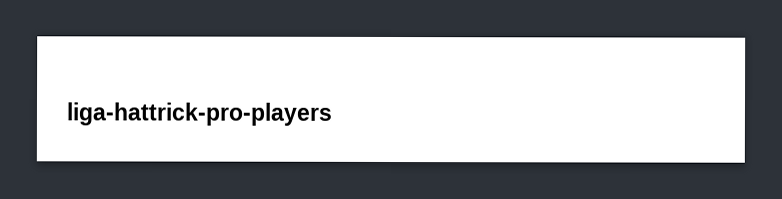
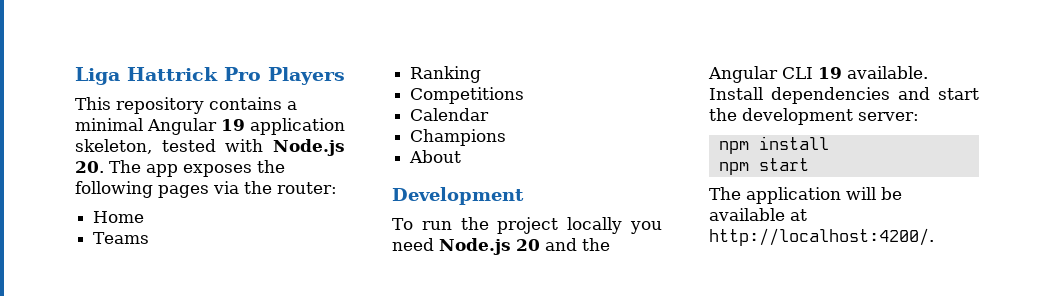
[66,102,332,126] liga-hattrick-pro-players -> [75,67,345,85] [75,97,297,114] [75,118,345,135] [75,139,345,156] [75,160,285,177] [75,181,337,198] [93,211,145,223] [93,232,150,244] [410,66,482,83] [410,87,525,104] [410,108,490,121] [410,129,507,146] [409,150,462,163] [392,187,524,205] [392,217,662,234] [392,238,610,255] [708,66,928,83] [709,87,979,104] [709,108,919,125] [718,136,829,154] [718,158,809,175] [709,187,902,204] [709,208,807,221] [709,228,934,246] Liga Hattrick Pro Players // This repository contains a minimal Angular 19 application skeleton, tested with Node.js 20. The app exposes the following pages via the router: // Home // Teams // Ranking // Competitions // Calendar // Champions // About // Development // To run the project locally you need Node.js 20 and the Angular CLI 19 available. Install dependencies and start the development server: // npm install // npm start // The application will be available at http://localhost:4200/.

